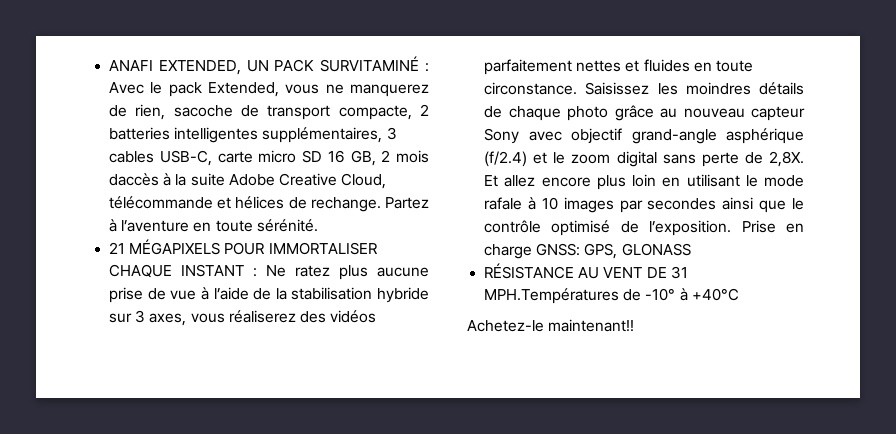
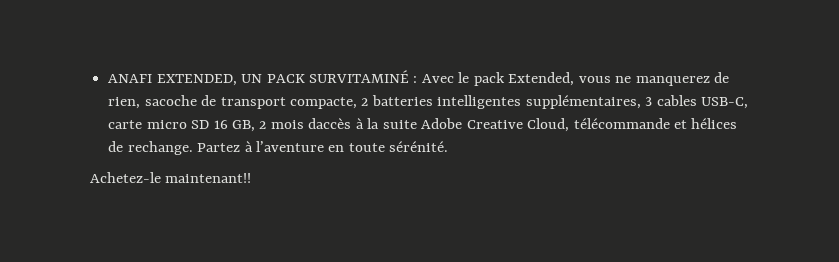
[109,239,378,255] [109,264,429,280] [109,287,429,303] [109,310,377,326] [484,59,753,75] [484,82,804,95] [484,105,805,121] [484,128,804,144] [484,151,804,167] [484,174,804,190] [484,197,804,213] [484,220,804,236] [484,243,691,259] [484,263,688,279] [484,288,739,304] // 21 MÉGAPIXELS POUR IMMORTALISER CHAQUE INSTANT : Ne ratez plus aucune prise de vue à l’aide de la stabilisation hybride sur 3 axes, vous réaliserez des vidéos parfaitement nettes et fluides en toute circonstance. Saisissez les moindres détails de chaque photo grâce au nouveau capteur Sony avec objectif grand-angle asphérique (f/2.4) et le zoom digital sans perte de 2,8X. Et allez encore plus loin en utilisant le mode rafale à 10 images par secondes ainsi que le contrôle optimisé de l’exposition. Prise en charge GNSS: GPS, GLONASS // RÉSISTANCE AU VENT DE 31 MPH.Températures de -10° à +40°C -> (449, 146) none

